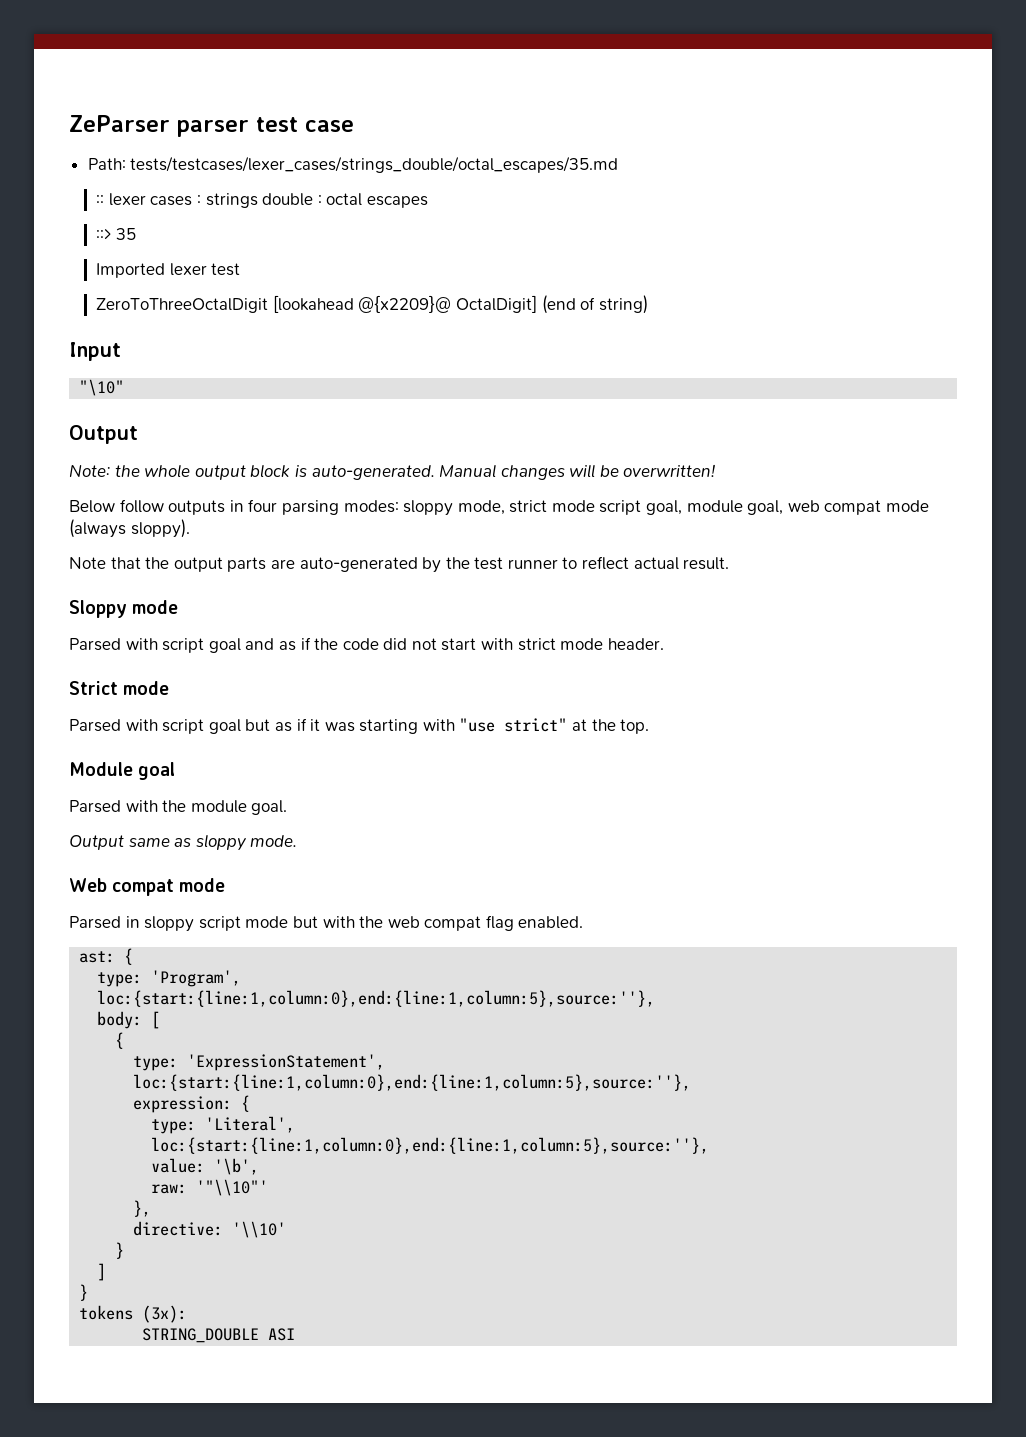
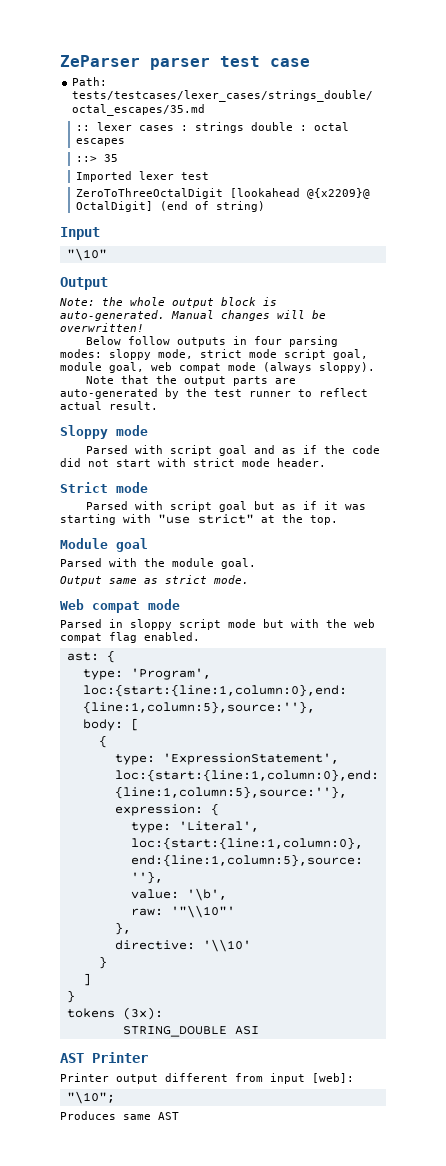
[195,834,247,851] sloppy -> [165,575,207,584] strict
(296, 1334) none -> [60,1052,148,1063] [60,1073,354,1084] [66,1091,115,1104] [60,1111,179,1120] // AST Printer // Printer output different from input [web]: // "\10"; // Produces same AST

